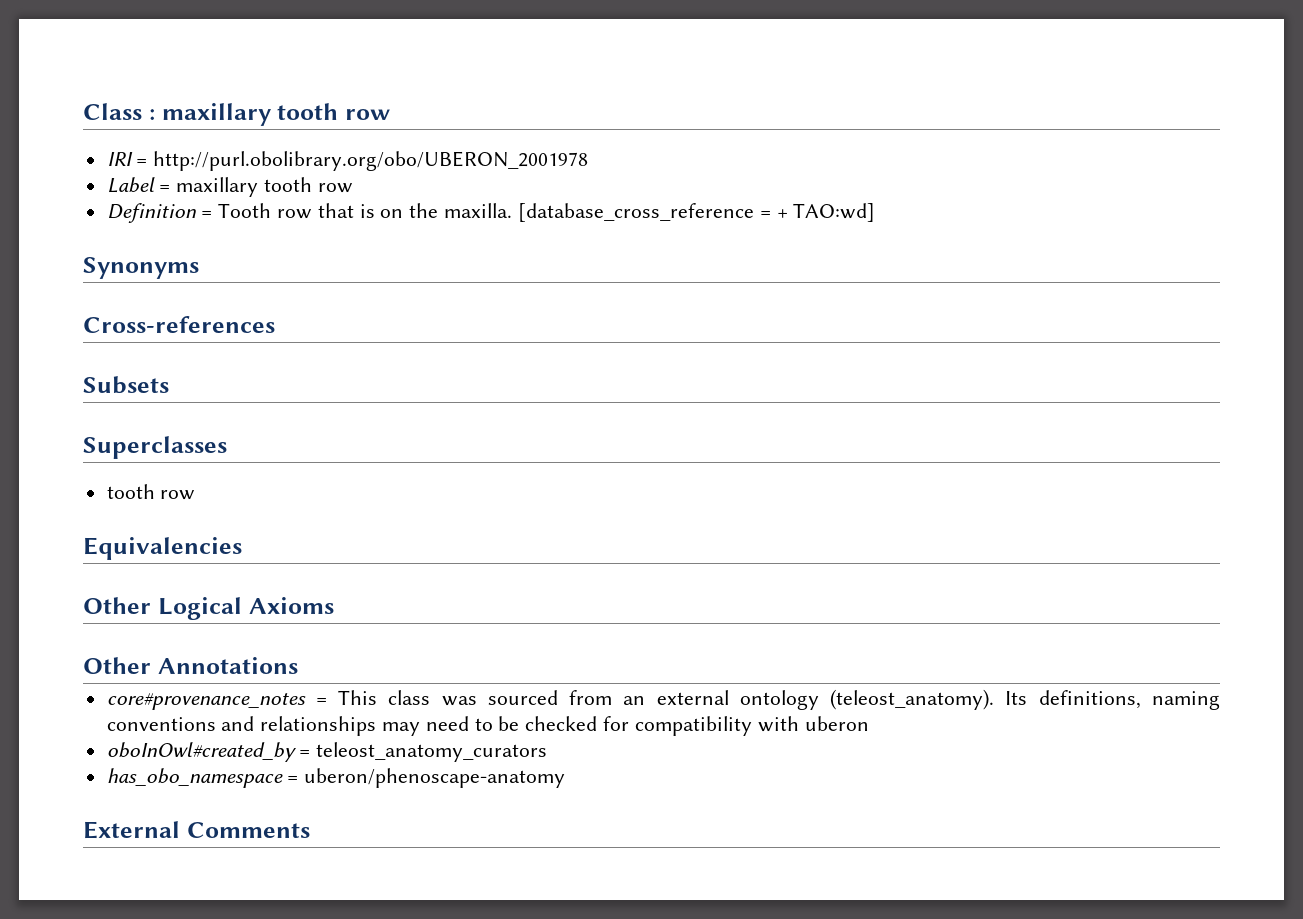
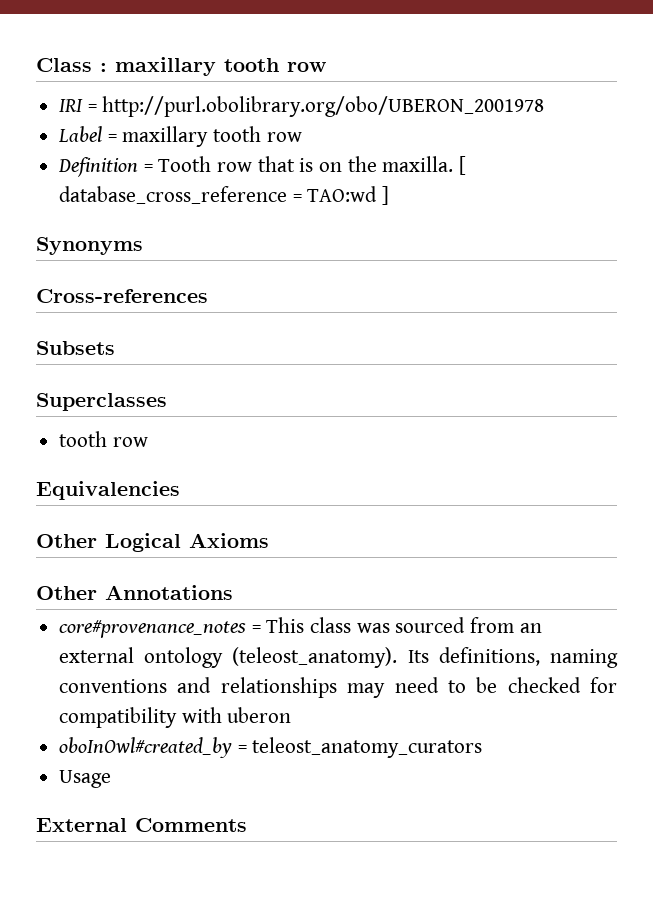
[517,203,876,222] [database_cross_reference = + TAO:wd] -> [459,156,467,175] [59,186,390,205] [ database_cross_reference = TAO:wd ]
[106,768,566,788] has_obo_namespace = uberon/phenoscape-anatomy -> [59,770,112,788] Usage

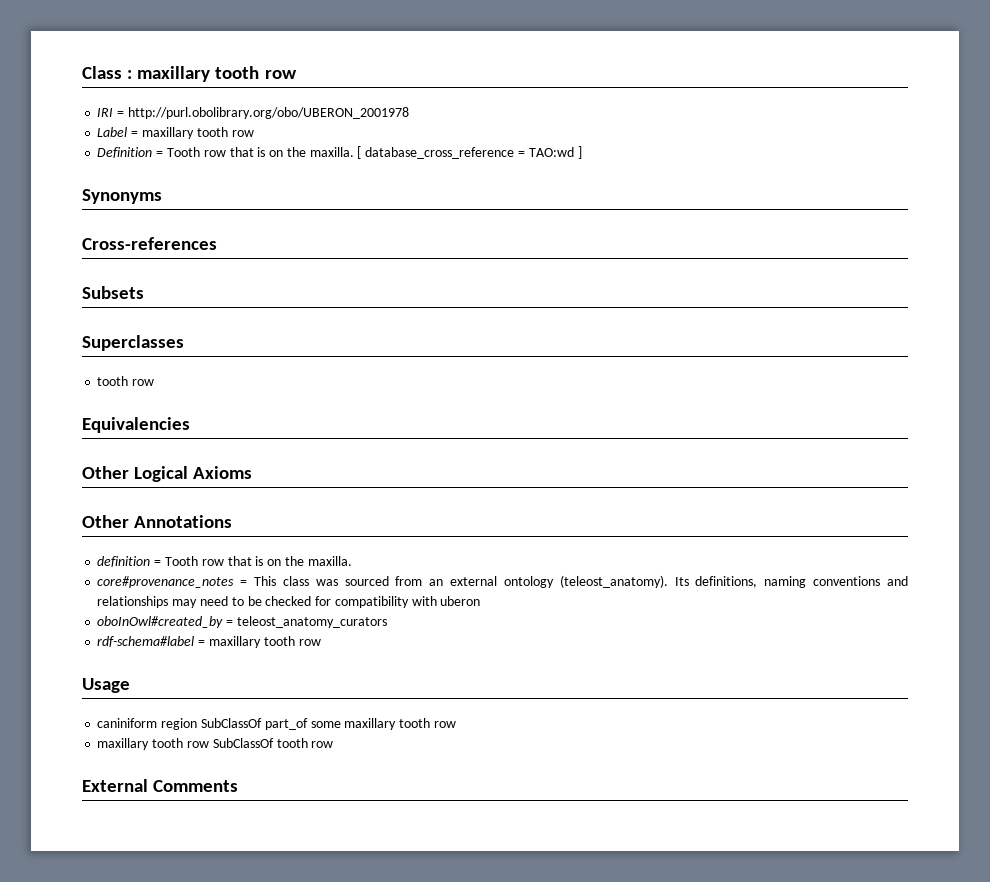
(233, 592) none -> [97,556,352,567] // definition = Tooth row that is on the maxilla.
[59,770,112,788] Usage -> [97,636,321,648] [82,678,130,693] [97,718,456,730] [97,738,334,750] rdf-schema#label = maxillary tooth row // Usage // caniniform region SubClassOf part_of some maxillary tooth row // maxillary tooth row SubClassOf tooth row

